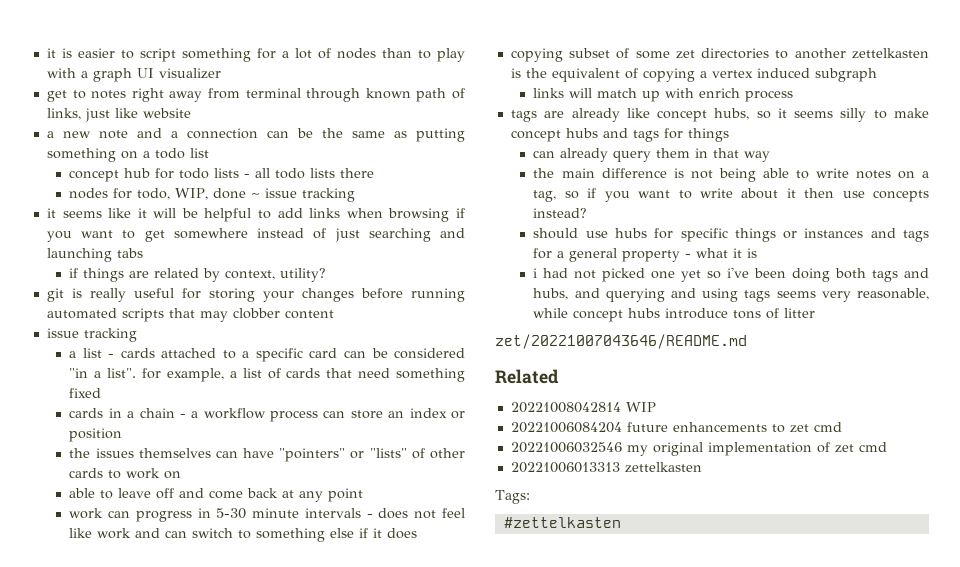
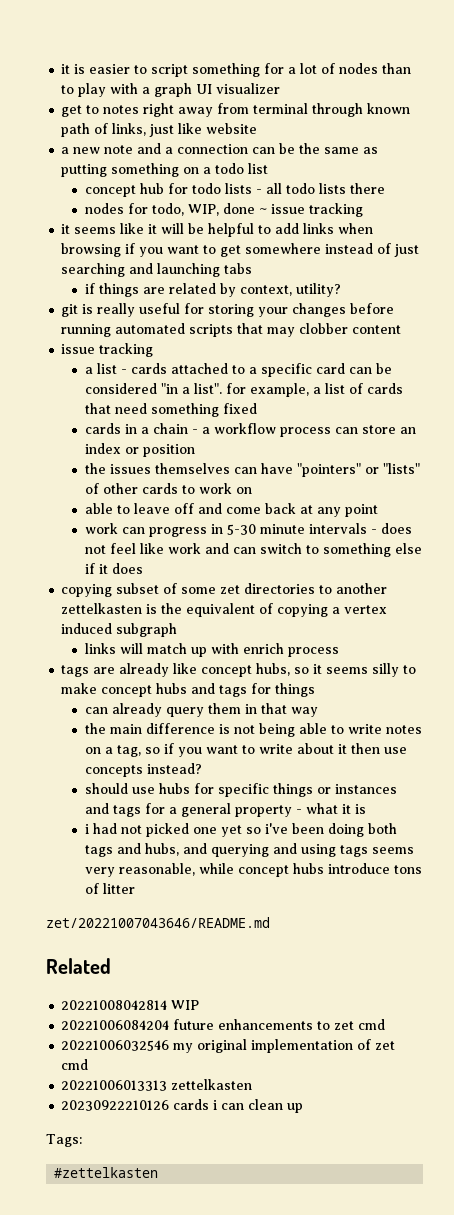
(702, 467) none -> [61,1099,304,1113] // 20230922210126 cards i can clean up

